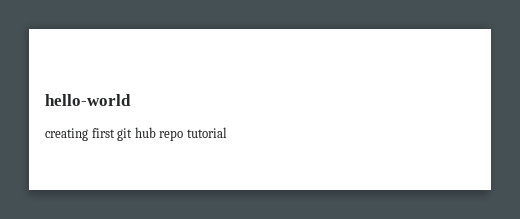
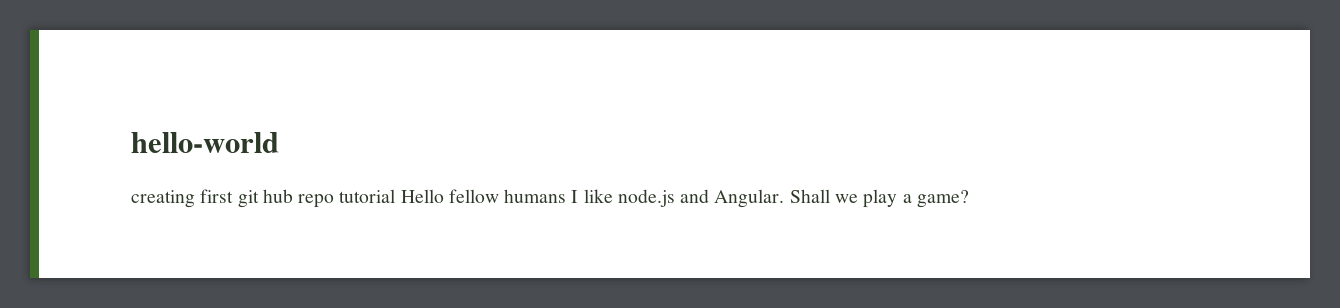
(227, 132) none -> [400,189,969,208] Hello fellow humans I like node.js and Angular. Shall we play a game?

